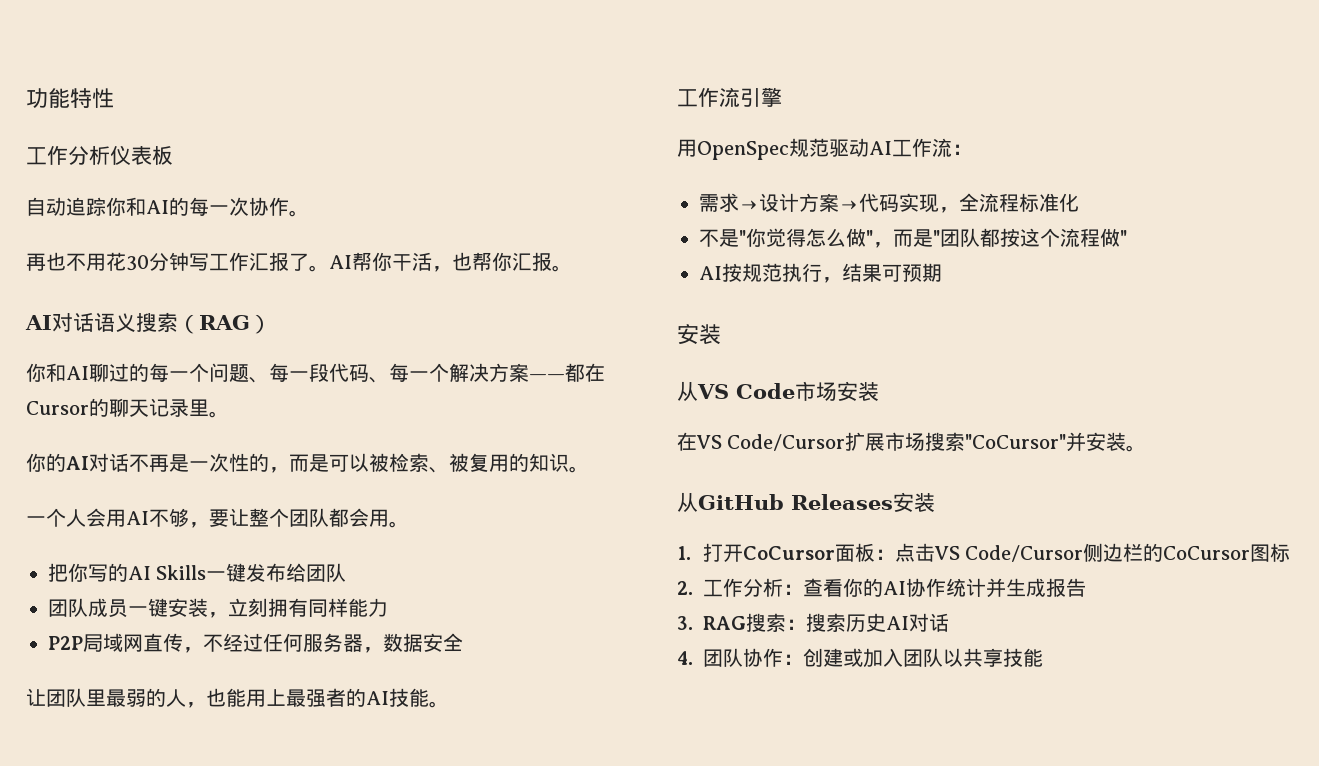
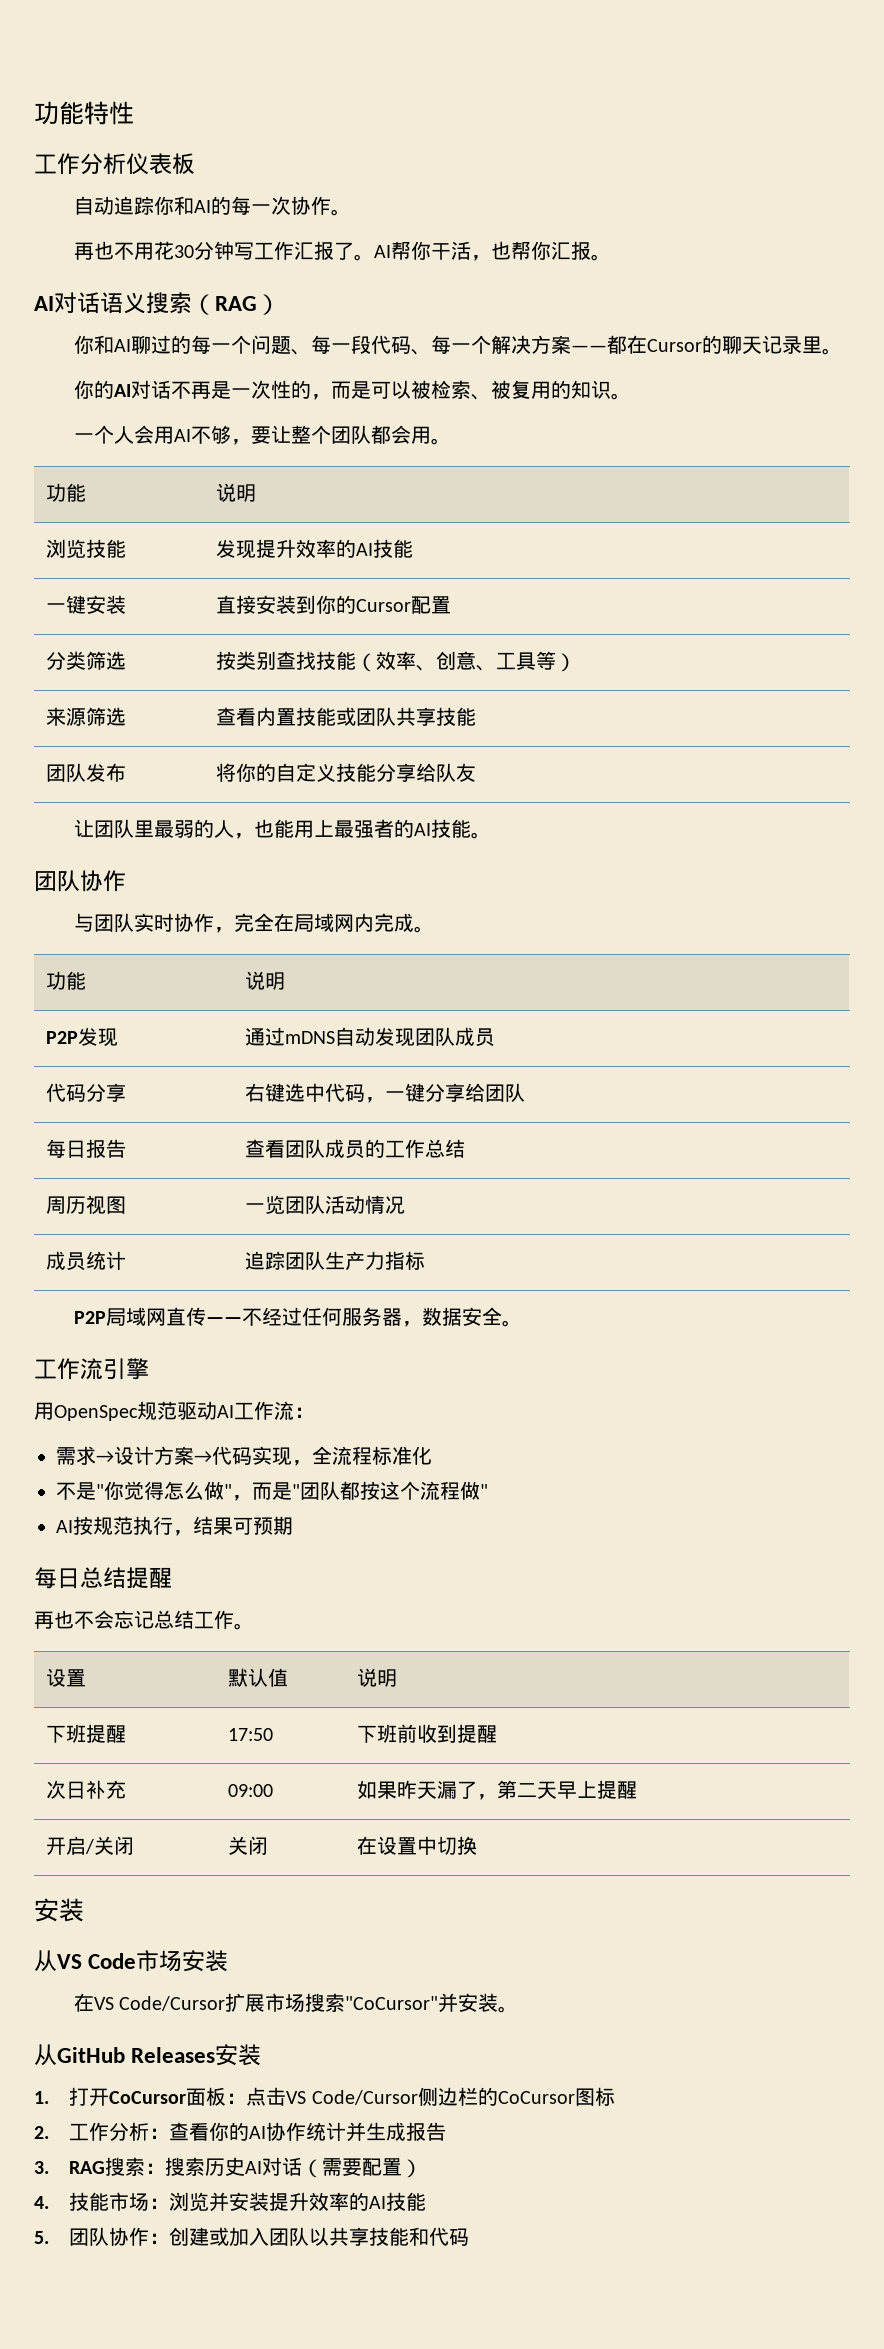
[48,563,347,582] [48,598,388,618] [48,633,463,653] // 把你写的AI Skills一键发布给团队 // 团队成员一键安装，立刻拥有同样能力 // P2P局域网直传，不经过任何服务器，数据安全 -> [46,483,87,502] [216,483,257,502] [46,539,127,558] [216,539,414,559] [46,595,127,614] [216,595,452,614] [46,651,127,670] [216,651,577,672] [46,707,127,726] [216,707,477,726] [46,763,127,782] [216,763,477,782] // 功能 | 说明 // 浏览技能 | 发现提升效率的AI技能 // 一键安装 | 直接安装到你的Cursor配置 // 分类筛选 | 按类别查找技能（效率、创意、工具等） // 来源筛选 | 查看内置技能或团队共享技能 // 团队发布 | 将你的自定义技能分享给队友
(449, 704) none -> [34,870,126,892] [73,913,434,933] [46,971,87,990] [245,971,286,990] [46,1027,119,1047] [245,1027,496,1047] [46,1083,127,1102] [245,1083,526,1103] [46,1139,127,1158] [245,1139,466,1159] [46,1195,127,1215] [245,1195,406,1214] [46,1251,127,1271] [245,1251,426,1270] [73,1307,522,1327] // 团队协作 // 与团队实时协作，完全在局域网内完成。 // 功能 | 说明 // P2P发现 | 通过mDNS自动发现团队成员 // 代码分享 | 右键选中代码，一键分享给团队 // 每日报告 | 查看团队成员的工作总结 // 周历视图 | 一览团队活动情况 // 成员统计 | 追踪团队生产力指标 // P2P局域网直传——不经过任何服务器，数据安全。
(942, 272) none -> [34,1567,172,1589] [34,1610,254,1630] [46,1668,87,1687] [228,1668,289,1687] [357,1668,398,1687] [46,1724,127,1743] [228,1728,274,1741] [357,1724,498,1743] [46,1780,127,1799] [228,1784,274,1797] [357,1780,638,1800] [46,1836,135,1855] [228,1836,269,1855] [357,1836,478,1855] // 每日总结提醒 // 再也不会忘记总结工作。 // 设置 | 默认值 | 说明 // 下班提醒 | 17:50 | 下班前收到提醒 // 次日补充 | 09:00 | 如果昨天漏了，第二天早上提醒 // 开启/关闭 | 关闭 | 在设置中切换
[677,651,693,665] // 4. -> [302,2158,423,2178] [34,2192,427,2212] [34,2231,49,2244] （需要配置） // 4.技能市场：浏览并安装提升效率的AI技能 // 5.
(1044, 657) none -> [409,2227,470,2246] 和代码

